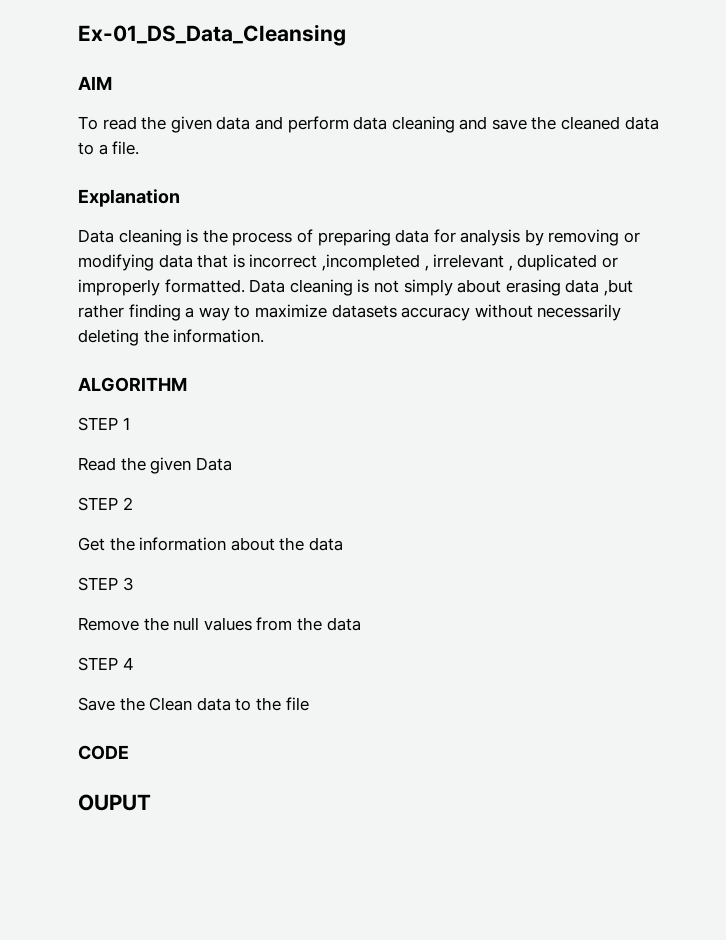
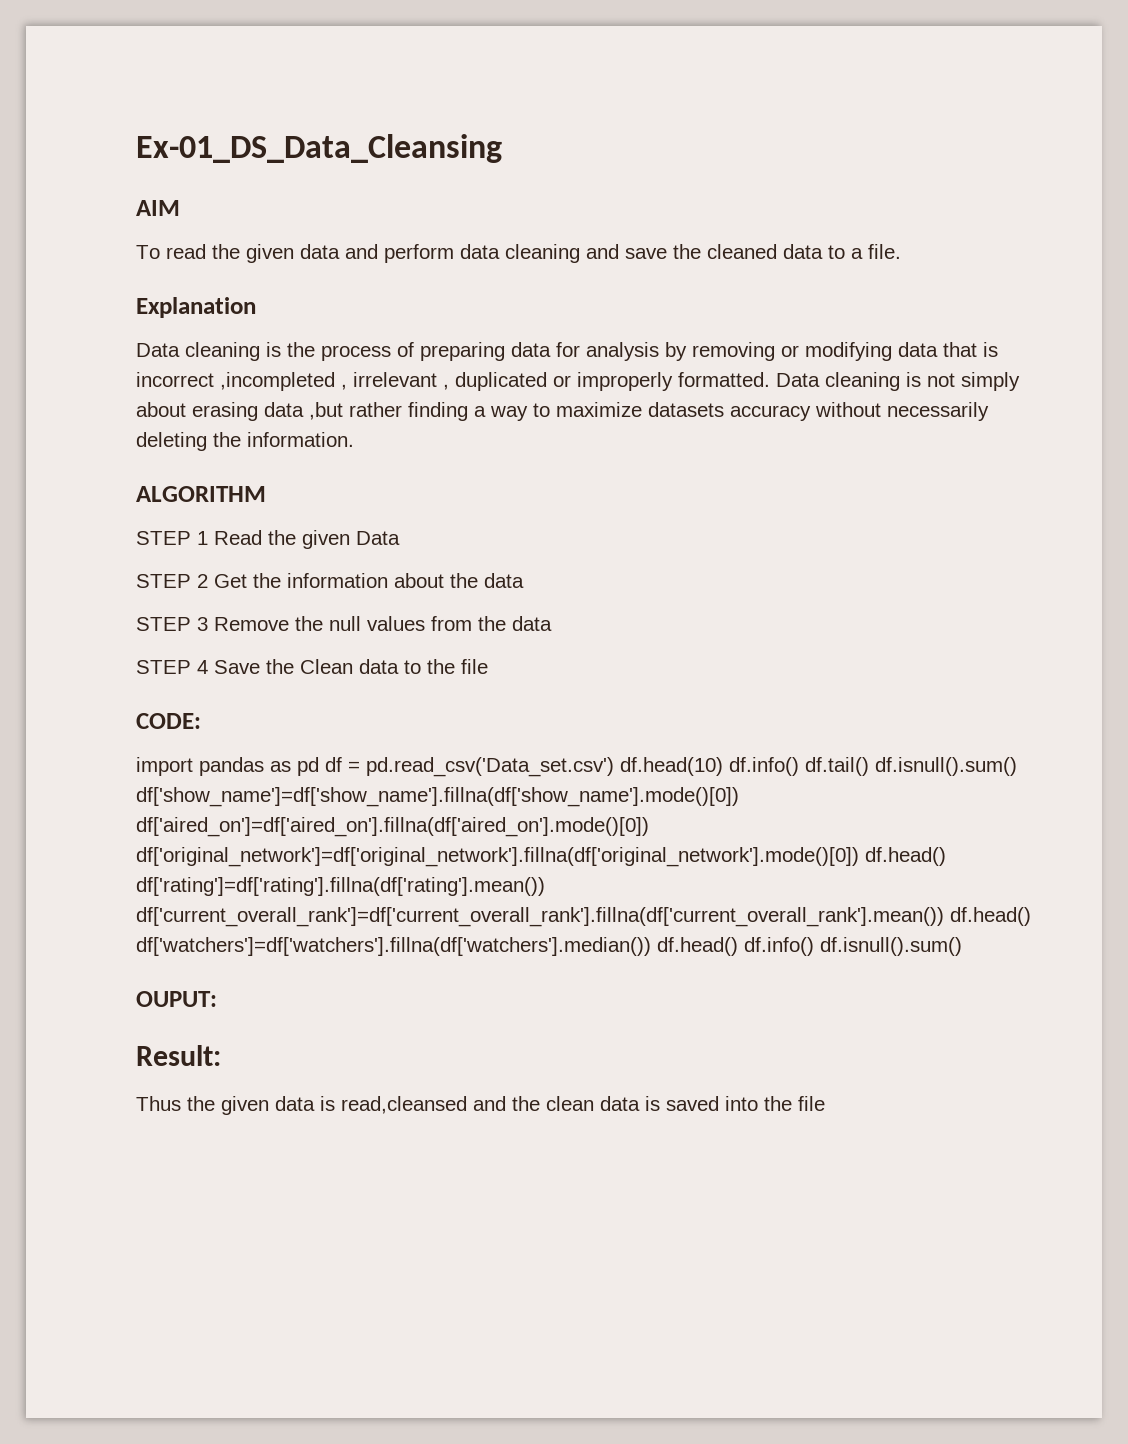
(130, 423) // -> (208, 538) none
(133, 503) // -> (208, 581) none
(134, 584) // -> (208, 624) none
(134, 663) // -> (208, 667) none
[78,745,129,760] [78,794,151,811] CODE // OUPUT -> [136,713,201,729] [136,757,1017,777] [136,787,739,807] [136,817,649,837] [136,847,946,867] [136,877,545,896] [136,907,1031,927] [136,937,962,956] [136,991,217,1007] [136,1045,221,1066] [136,1096,825,1115] CODE: // import pandas as pd df = pd.read_csv('Data_set.csv') df.head(10) df.info() df.tail() df.isnull().sum() df['show_name']=df['show_name'].fillna(df['show_name'].mode()[0]) df['aired_on']=df['aired_on'].fillna(df['aired_on'].mode()[0]) df['original_network']=df['original_network'].fillna(df['original_network'].mode()[0]) df.head() df['rating']=df['rating'].fillna(df['rating'].mean()) df['current_overall_rank']=df['current_overall_rank'].fillna(df['current_overall_rank'].mean()) df.head() df['watchers']=df['watchers'].fillna(df['watchers'].median()) df.head() df.info() df.isnull().sum() // OUPUT: // Result: // Thus the given data is read,cleansed and the clean data is saved into the file

